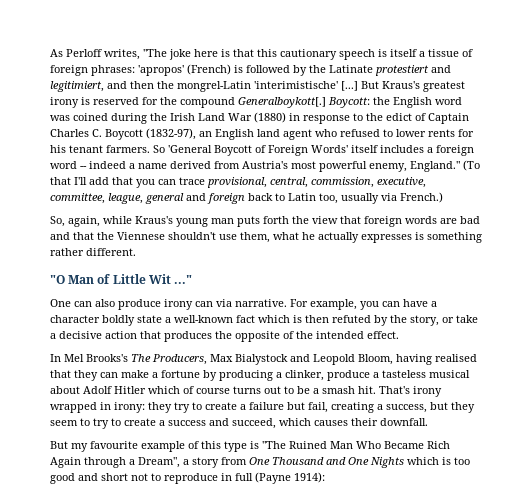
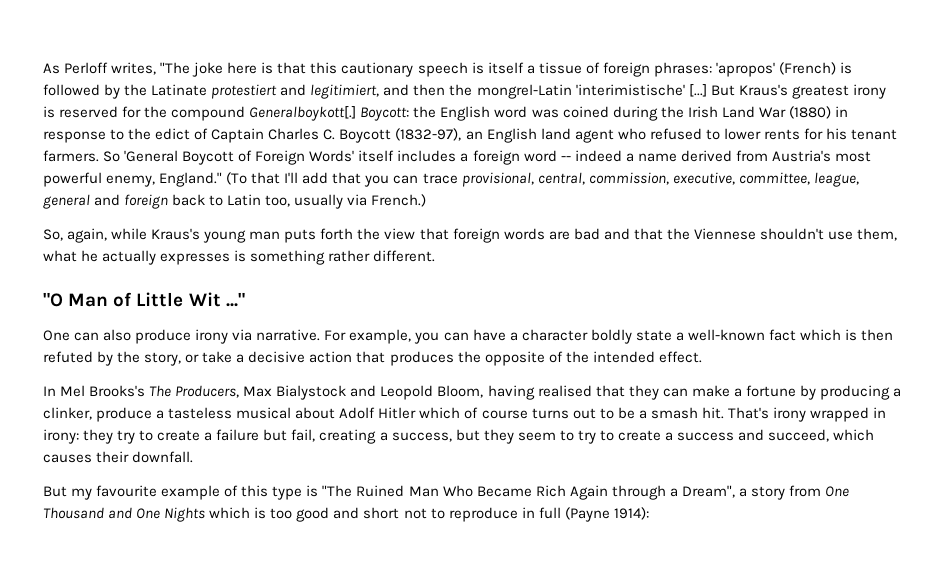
[195,301,213,307] can -> (229, 336) none

